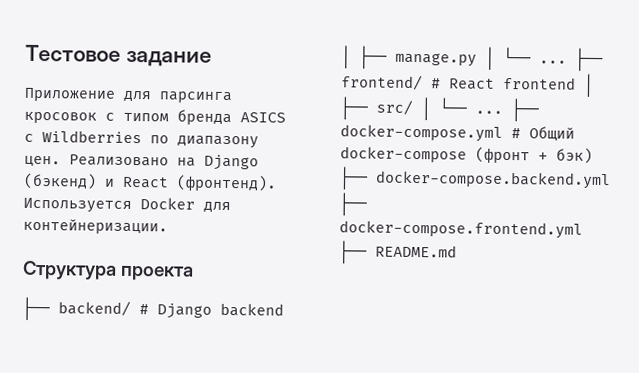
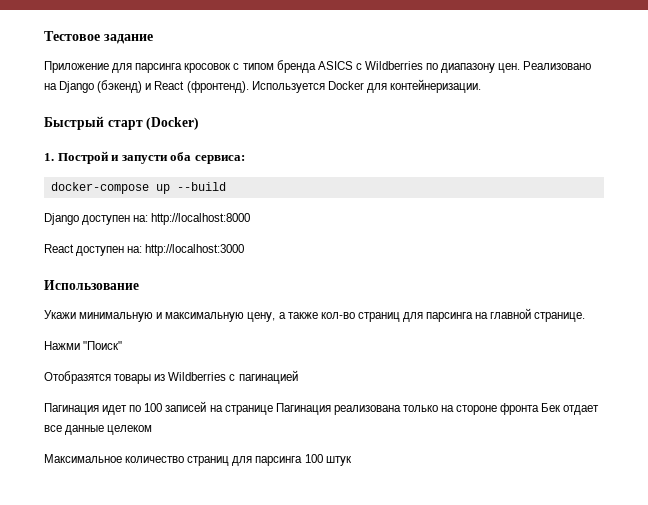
[23,260,194,281] [22,296,284,322] [341,45,603,73] [341,73,594,97] [340,96,539,123] [340,124,575,142] [340,146,593,164] [339,166,611,191] [339,192,367,217] [339,220,583,239] [339,240,457,265] Структура проекта // ├── backend/ # Django backend │ ├── manage.py │ └── ... ├── frontend/ # React frontend │ ├── src/ │ └── ... ├── docker-compose.yml # Общий docker-compose (фронт + бэк) ├── docker-compose.backend.yml ├── docker-compose.frontend.yml ├── README.md -> [44,116,200,130] [44,151,245,164] [50,182,226,194] [44,213,251,225] [44,244,245,256] [44,280,139,290] [44,308,586,322] [44,341,123,350] [44,370,298,384] [44,401,600,415] [44,425,153,435] [44,454,352,466] Быстрый старт (Docker) // 1. Построй и запусти оба сервиса: // docker-compose up --build // Django доступен на: http://localhost:8000 // React доступен на: http://localhost:3000 // Использование // Укажи минимальную и максимальную цену, а также кол-во страниц для парсинга на главной странице. // Нажми "Поиск" // Отобразятся товары из Wildberries с пагинацией // Пагинация идет по 100 записей на странице Пагинация реализована только на стороне фронта Бек отдает все данные целеком // Максимальное количество страниц для парсинга 100 штук

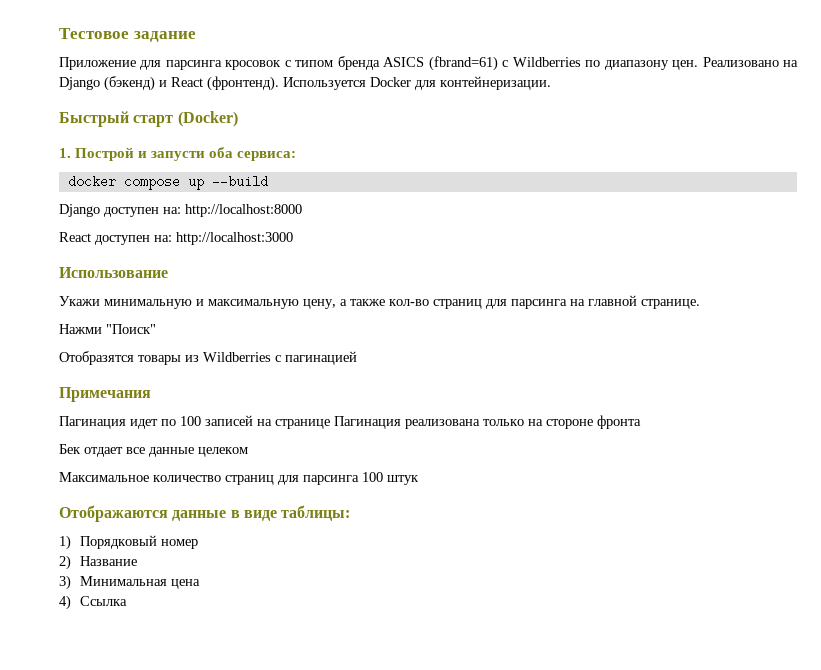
(353, 65) none -> [428,56,498,71] (fbrand=61)
[50,182,149,194] docker-compose -> [67,175,180,190] docker compose
(298, 377) none -> [59,387,151,402] // Примечания
(540, 409) none -> (641, 422) //
(352, 461) none -> [59,505,351,522] [59,535,198,550] [59,555,137,570] [59,575,200,590] [59,595,127,610] // Отображаются данные в виде таблицы: // 1) Порядковый номер // 2) Название // 3) Минимальная цена // 4) Ссылка

